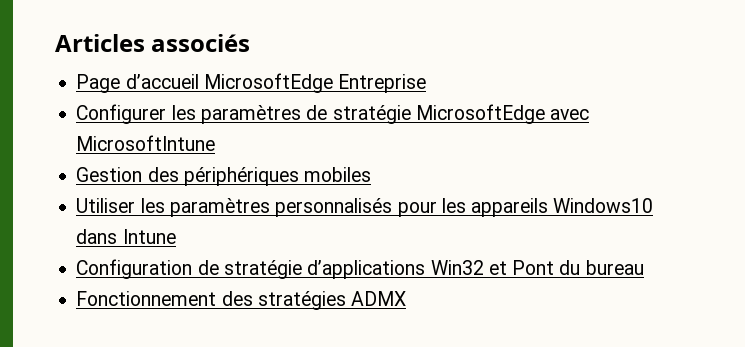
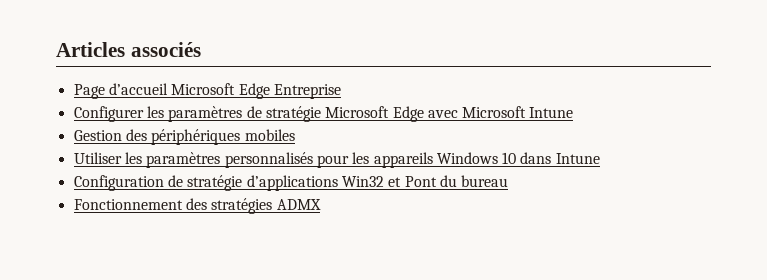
[203,73,333,93] MicrosoftEdge -> [171,83,270,99] Microsoft Edge
[415,104,590,124] [76,135,216,151] MicrosoftEdge avec MicrosoftIntune -> [325,106,574,122] Microsoft Edge avec Microsoft Intune
[553,198,654,213] Windows10 -> [436,152,517,164] Windows 10

